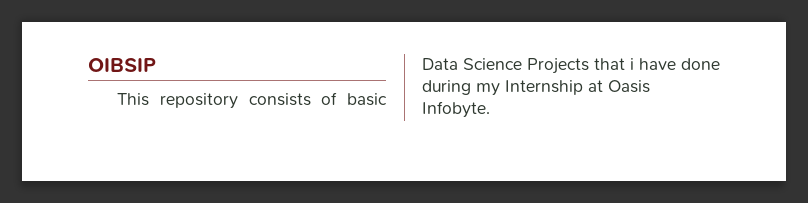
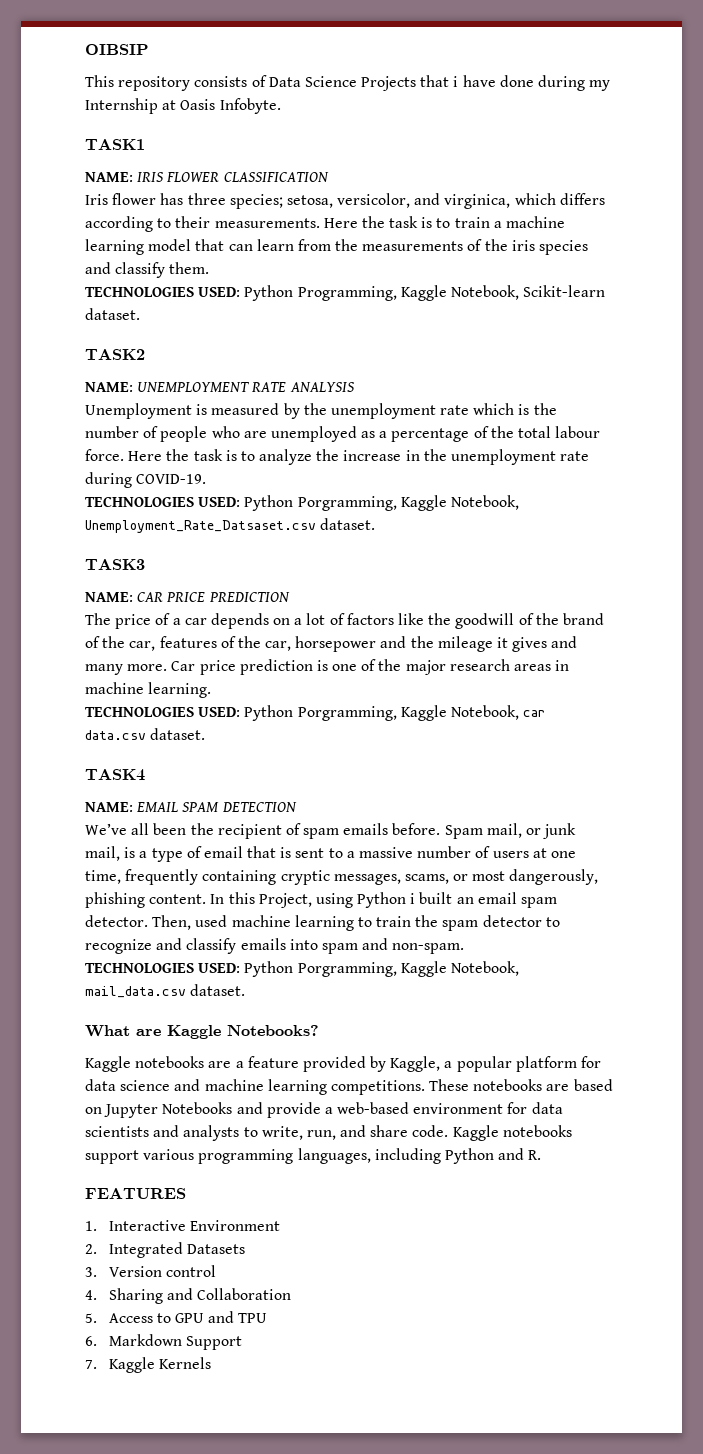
[347,93,388,106] basic -> (267, 81) none
(490, 109) none -> [85,139,145,150] [85,172,329,182] [85,193,605,209] [85,216,566,232] [85,239,589,255] [85,262,210,278] [85,285,606,301] [85,308,140,320] [85,349,145,360] [85,382,355,392] [85,403,557,419] [85,426,601,442] [85,449,590,465] [85,472,207,488] [85,495,519,511] [85,518,376,533] [85,559,145,570] [85,592,290,602] [85,613,604,629] [85,636,578,652] [85,659,570,675] [85,682,212,698] [85,705,546,721] [85,728,206,740] [85,769,145,781] [85,802,297,812] [85,823,577,839] [85,846,576,862] [85,869,599,885] [85,892,558,908] [85,915,560,931] [85,938,465,954] [85,961,519,977] [85,984,246,998] [85,1025,319,1039] [85,1056,602,1072] [85,1079,613,1095] [85,1102,563,1118] [85,1125,572,1141] [85,1148,542,1164] [85,1188,186,1199] [85,1220,280,1231] [85,1242,245,1258] [85,1265,216,1277] [85,1288,291,1304] [85,1311,268,1323] [85,1334,242,1350] [85,1357,211,1373] // TASK1 // NAME: IRIS FLOWER CLASSIFICATION // Iris flower has three species; setosa, versicolor, and virginica, which differs according to their measurements. Here the task is to train a machine learning model that can learn from the measurements of the iris species and classify them. // TECHNOLOGIES USED: Python Programming, Kaggle Notebook, Scikit-learn dataset. // TASK2 // NAME: UNEMPLOYMENT RATE ANALYSIS // Unemployment is measured by the unemployment rate which is the number of people who are unemployed as a percentage of the total labour force. Here the task is to analyze the increase in the unemployment rate during COVID-19. // TECHNOLOGIES USED: Python Porgramming, Kaggle Notebook, Unemployment_Rate_Datsaset.csv dataset. // TASK3 // NAME: CAR PRICE PREDICTION // The price of a car depends on a lot of factors like the goodwill of the brand of the car, features of the car, horsepower and the mileage it gives and many more. Car price prediction is one of the major research areas in machine learning. // TECHNOLOGIES USED: Python Porgramming, Kaggle Notebook, car data.csv dataset. // TASK4 // NAME: EMAIL SPAM DETECTION // We’ve all been the recipient of spam emails before. Spam mail, or junk mail, is a type of email that is sent to a massive number of users at one time, frequently containing cryptic messages, scams, or most dangerously, phishing content. In this Project, using Python i built an email spam detector. Then, used machine learning to train the spam detector to recognize and classify emails into spam and non-spam. // TECHNOLOGIES USED: Python Porgramming, Kaggle Notebook, mail_data.csv dataset. // What are Kaggle Notebooks? // Kaggle notebooks are a feature provided by Kaggle, a popular platform for data science and machine learning competitions. These notebooks are based on Jupyter Notebooks and provide a web-based environment for data scientists and analysts to write, run, and share code. Kaggle notebooks support various programming languages, including Python and R. // FEATURES // 1. Interactive Environment // 2. Integrated Datasets // 3. Version control // 4. Sharing and Collaboration // 5. Access to GPU and TPU // 6. Markdown Support // 7. Kaggle Kernels

